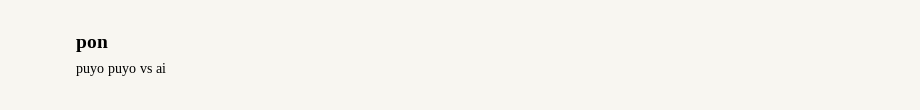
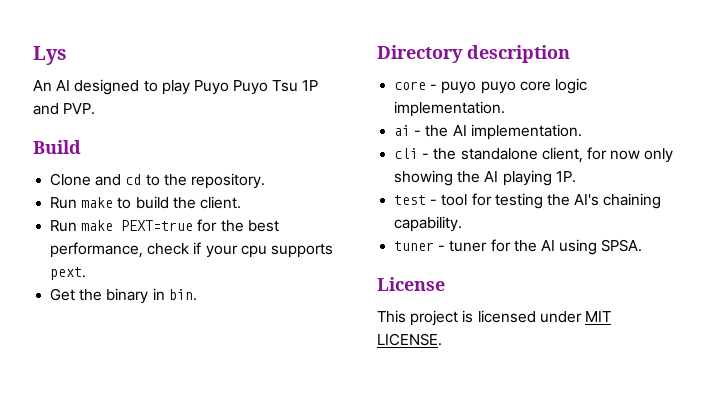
[76,39,108,52] [76,63,166,76] pon // puyo puyo vs ai -> [33,46,67,65] [33,79,319,95] [33,103,96,115] [33,140,81,154] [50,173,265,189] [50,196,241,209] [50,219,279,232] [50,242,333,258] [50,267,87,280] [50,288,197,304] [377,45,570,63] [394,78,587,94] [394,101,506,117] [394,124,582,140] [394,147,674,163] [394,170,576,186] [394,193,662,209] [394,216,463,232] [394,239,643,255] [377,277,445,291] [377,310,611,326] [377,333,442,346] Lys // An AI designed to play Puyo Puyo Tsu 1P and PVP. // Build // Clone and cd to the repository. // Run make to build the client. // Run make PEXT=true for the best performance, check if your cpu supports pext. // Get the binary in bin. // Directory description // core - puyo puyo core logic implementation. // ai - the AI implementation. // cli - the standalone client, for now only showing the AI playing 1P. // test - tool for testing the AI's chaining capability. // tuner - tuner for the AI using SPSA. // License // This project is licensed under MIT LICENSE.

